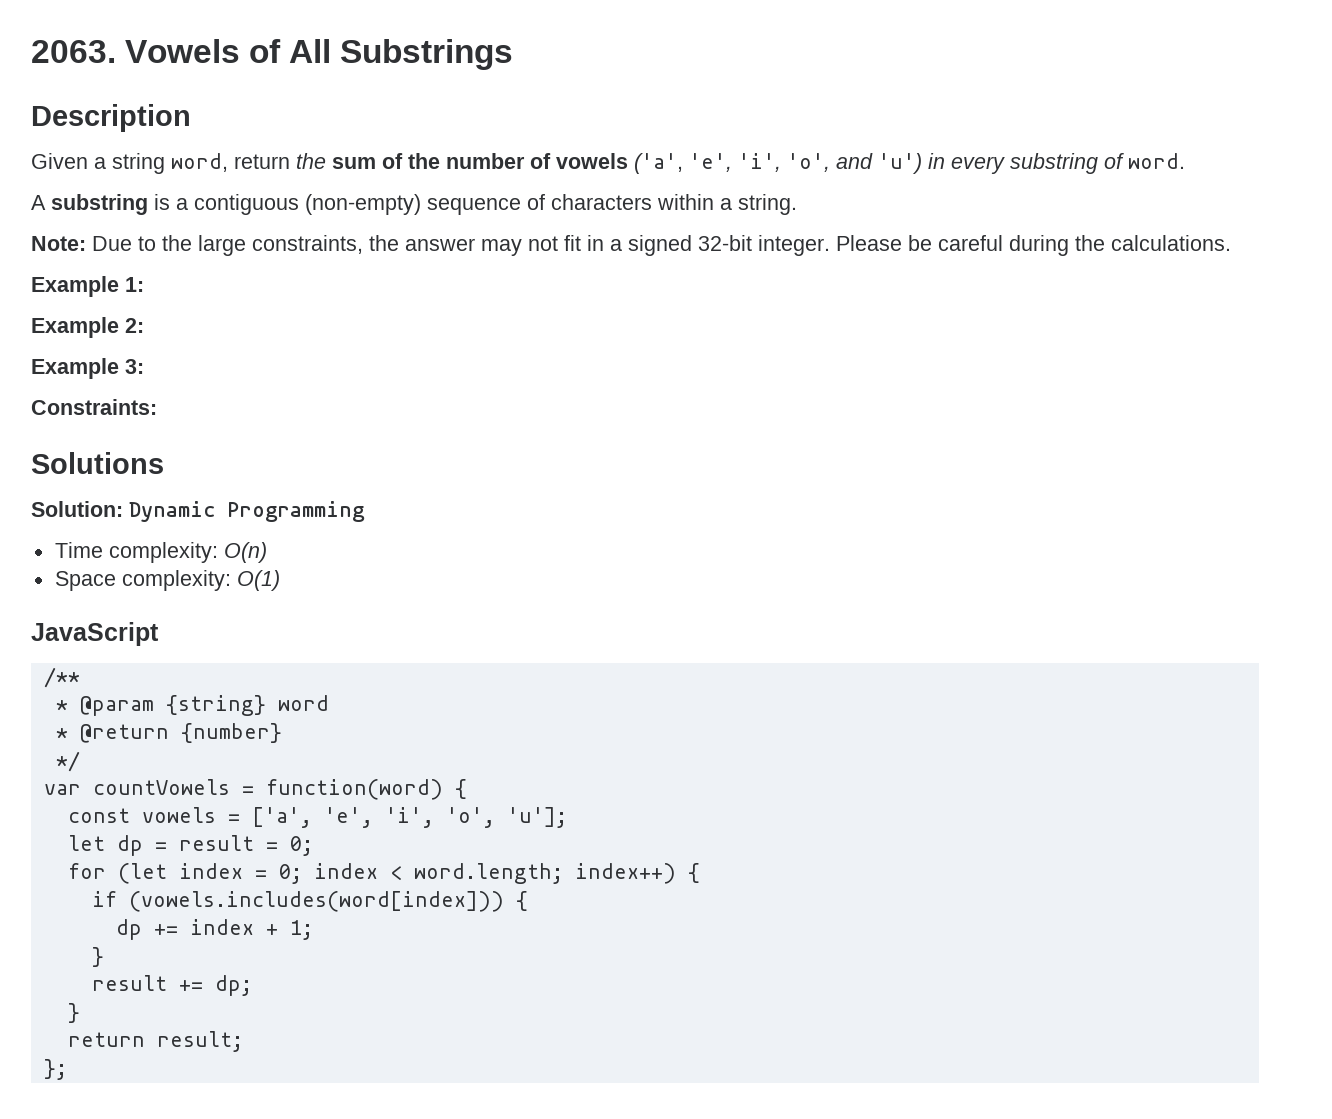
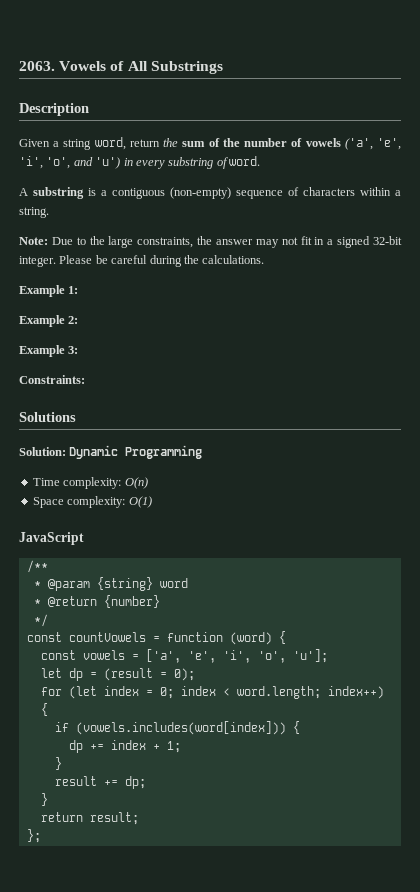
[43,784,81,795] var -> [26,632,62,642] const
[265,779,443,800] function(word) -> [166,632,272,645] function (word)
[178,835,313,856] result = 0; -> [103,668,195,681] (result = 0);

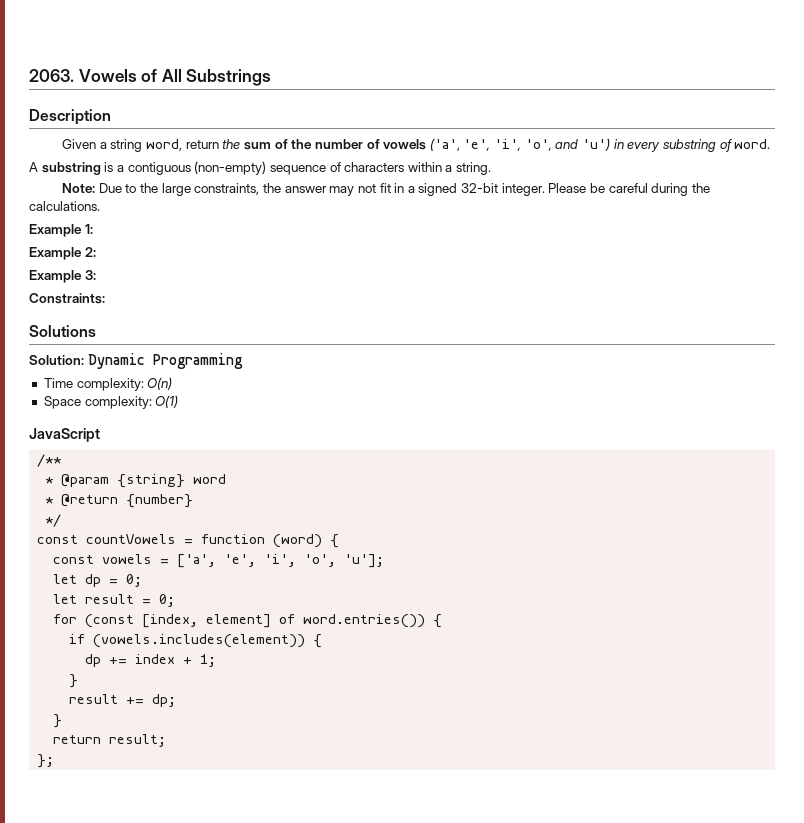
[103,668,195,681] [40,686,384,699] (result = 0); // for (let index = 0; index < word.length; index++) -> [126,574,143,587] [53,594,176,607] [53,614,426,628] 0; // let result = 0; // for (const [index, element] of word.entries())
[75,721,286,735] (vowels.includes(word[index])) -> [93,634,306,648] (vowels.includes(element))

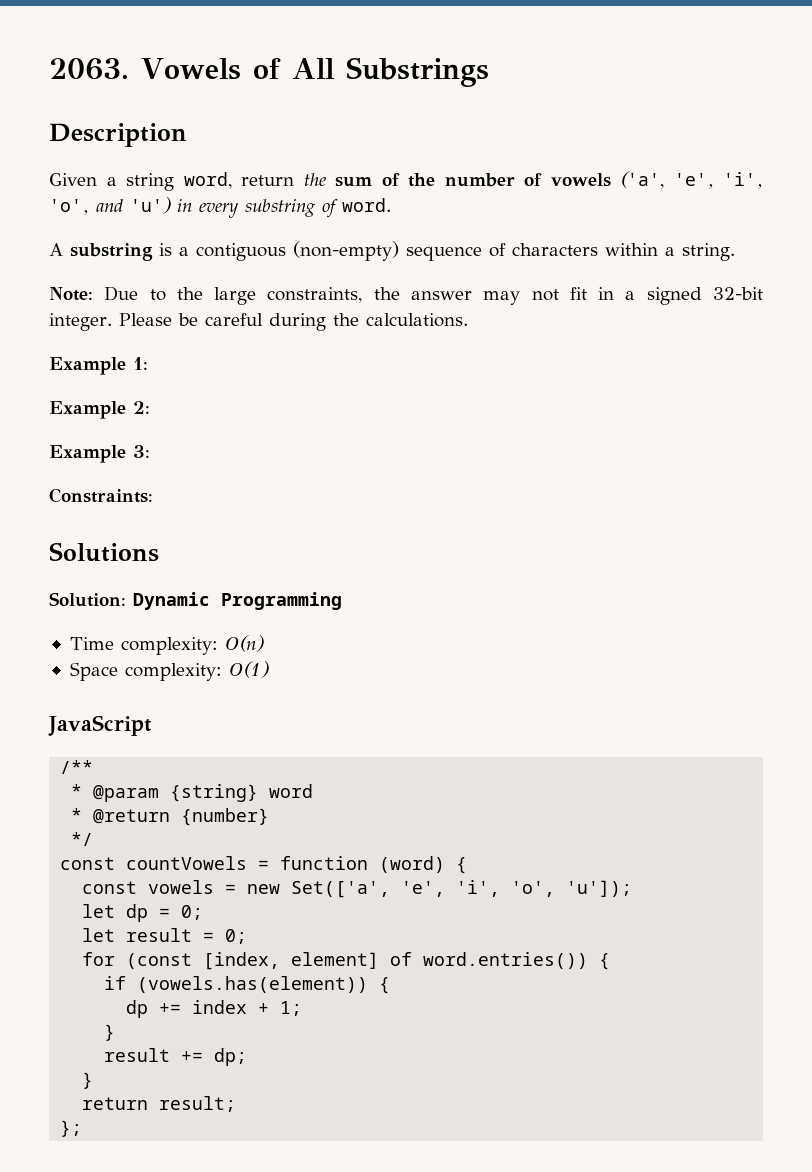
[177,554,385,568] ['a', 'e', 'i', 'o', 'u']; -> [247,880,633,898] new Set(['a', 'e', 'i', 'o', 'u']);
[93,634,306,648] (vowels.includes(element)) -> [137,976,369,993] (vowels.has(element))

